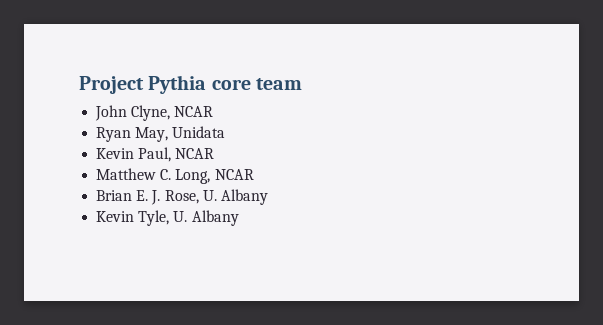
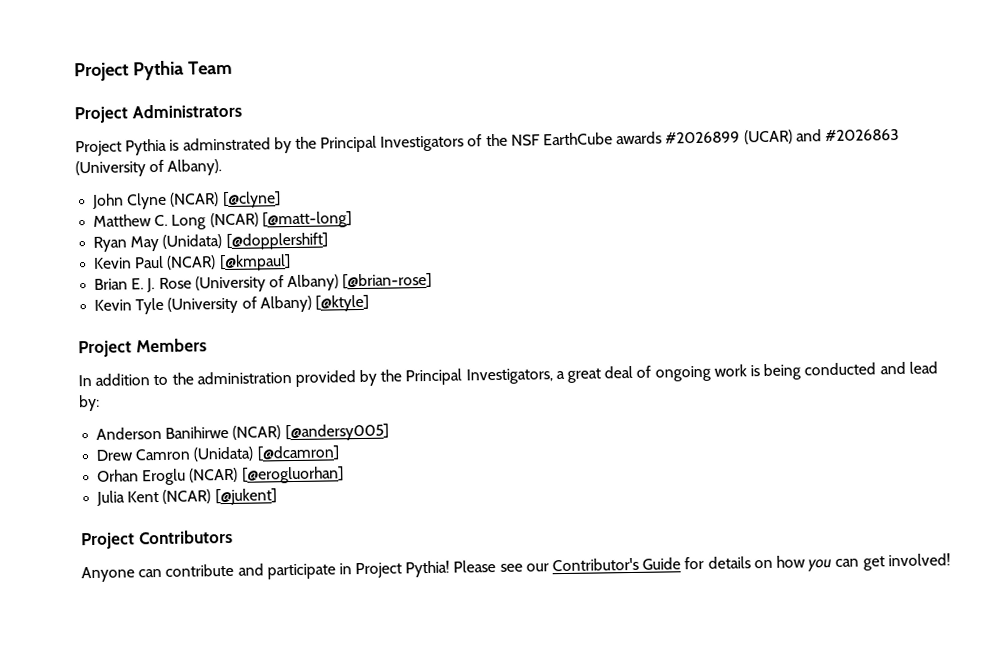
[79,75,302,94] [95,105,214,121] [96,126,226,142] [96,147,215,162] [96,168,254,184] [96,189,268,205] [96,210,239,226] Project Pythia core team // John Clyne, NCAR // Ryan May, Unidata // Kevin Paul, NCAR // Matthew C. Long, NCAR // Brian E. J. Rose, U. Albany // Kevin Tyle, U. Albany -> [74,60,233,82] [74,103,242,124] [75,128,899,157] [75,159,223,178] [92,191,281,210] [93,211,352,230] [93,232,328,252] [93,254,291,272] [94,272,433,293] [94,294,369,315] [78,338,207,358] [78,361,938,387] [79,394,100,412] [96,423,389,442] [96,445,340,462] [97,466,344,486] [96,488,277,506] [81,529,233,550] [81,553,951,583] Project Pythia Team // Project Administrators // Project Pythia is adminstrated by the Principal Investigators of the NSF EarthCube awards #2026899 (UCAR) and #2026863 (University of Albany). // John Clyne (NCAR) [@clyne] // Matthew C. Long (NCAR) [@matt-long] // Ryan May (Unidata) [@dopplershift] // Kevin Paul (NCAR) [@kmpaul] // Brian E. J. Rose (University of Albany) [@brian-rose] // Kevin Tyle (University of Albany) [@ktyle] // Project Members // In addition to the administration provided by the Principal Investigators, a great deal of ongoing work is being conducted and lead by: // Anderson Banihirwe (NCAR) [@andersy005] // Drew Camron (Unidata) [@dcamron] // Orhan Eroglu (NCAR) [@erogluorhan] // Julia Kent (NCAR) [@jukent] // Project Contributors // Anyone can contribute and participate in Project Pythia! Please see our Contributor's Guide for details on how you can get involved!

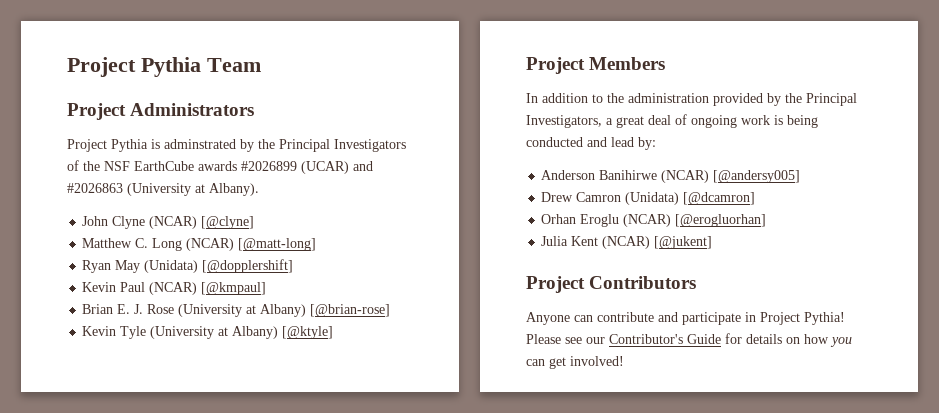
[149,159,165,173] of -> [195,184,205,193] at
[268,275,284,288] of -> [246,305,257,314] at
[241,296,257,309] of -> [218,327,229,336] at

